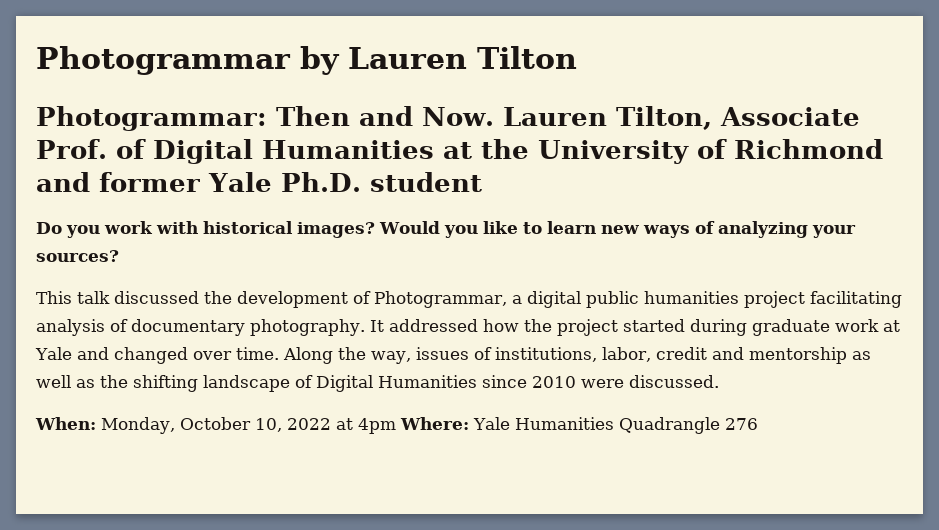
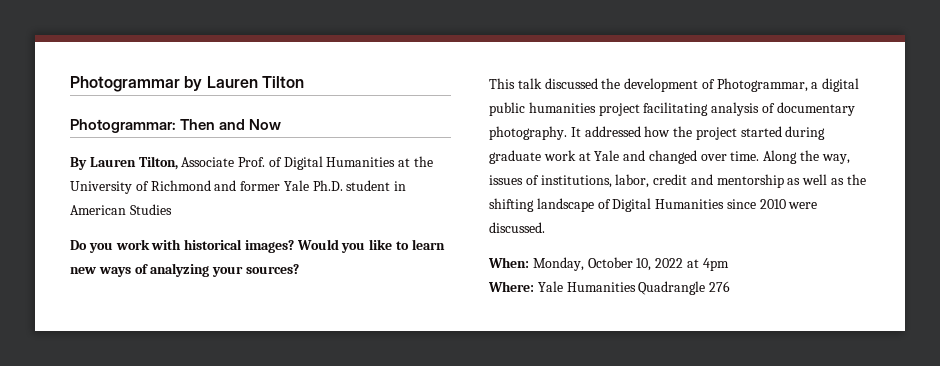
[422,107,494,126] Now. -> [249,119,282,130] [70,157,87,170] Now // By
(482, 182) none -> [394,181,407,191] [70,204,172,215] in American Studies
(396, 426) none -> (729, 264) //

